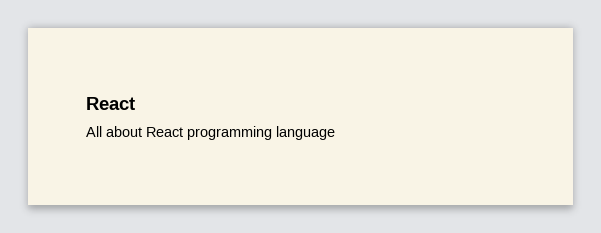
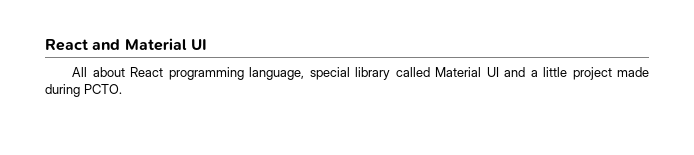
[86,97,135,110] React -> [45,38,207,51] React and Material UI
[276,126,335,140] language -> [249,67,649,80] [45,84,122,97] language, special library called Material UI and a little project made during PCTO.

